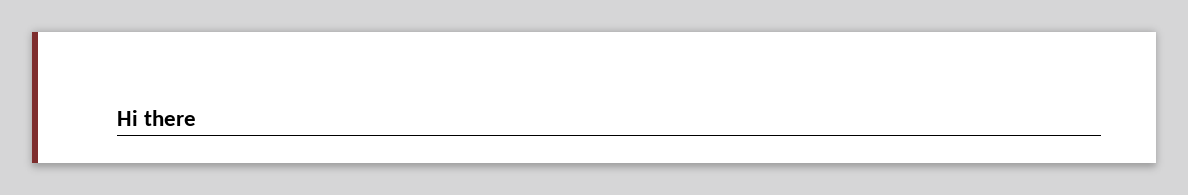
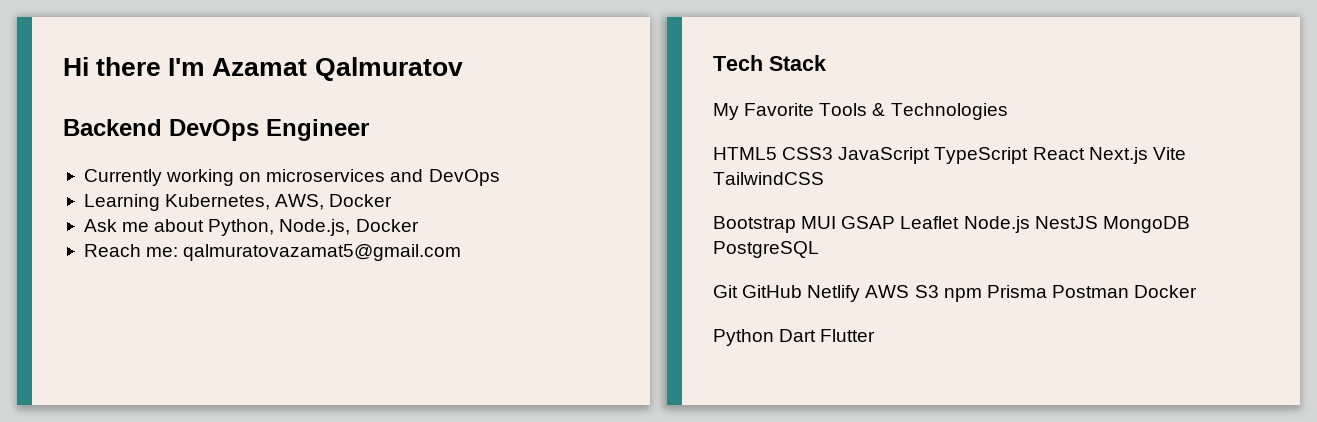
(197, 118) none -> [168,57,463,81] [63,119,369,141] [83,169,500,186] [83,194,393,211] [83,219,419,236] [83,244,462,261] [713,55,826,71] [713,103,1008,120] [713,147,1186,164] [713,172,824,185] [713,216,1190,233] [713,241,819,258] [713,285,1198,302] [713,329,876,346] I'm Azamat Qalmuratov // Backend DevOps Engineer // Currently working on microservices and DevOps // Learning Kubernetes, AWS, Docker // Ask me about Python, Node.js, Docker // Reach me: qalmuratovazamat5@gmail.com // Tech Stack // My Favorite Tools & Technologies // HTML5 CSS3 JavaScript TypeScript React Next.js Vite TailwindCSS // Bootstrap MUI GSAP Leaflet Node.js NestJS MongoDB PostgreSQL // Git GitHub Netlify AWS S3 npm Prisma Postman Docker // Python Dart Flutter

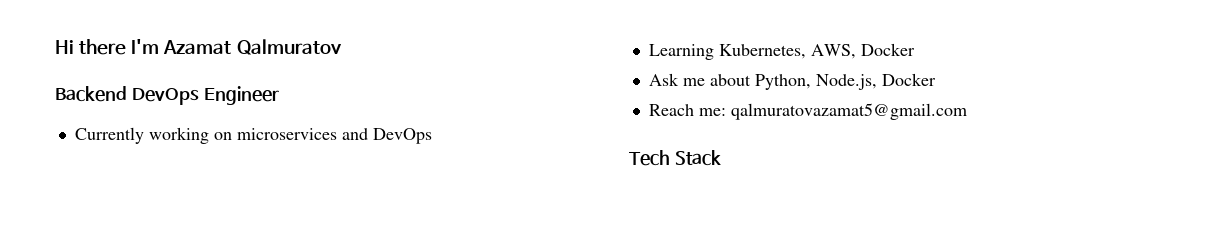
[713,103,1008,120] [713,147,1186,164] [713,172,824,185] [713,216,1190,233] [713,241,819,258] [713,285,1198,302] [713,329,876,346] // My Favorite Tools & Technologies // HTML5 CSS3 JavaScript TypeScript React Next.js Vite TailwindCSS // Bootstrap MUI GSAP Leaflet Node.js NestJS MongoDB PostgreSQL // Git GitHub Netlify AWS S3 npm Prisma Postman Docker // Python Dart Flutter -> (721, 158) none

